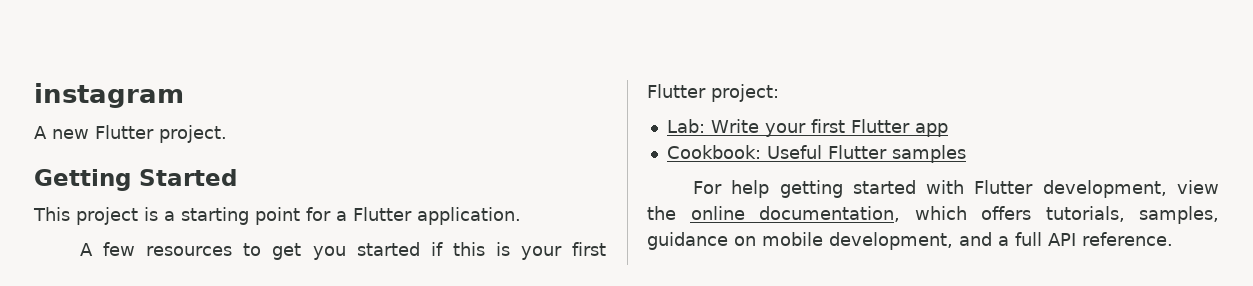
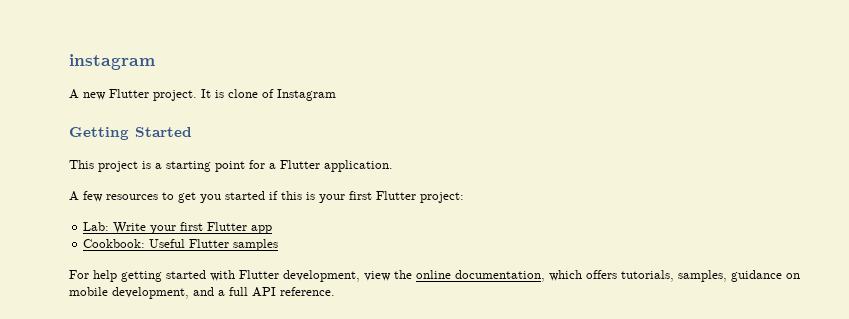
(227, 134) none -> [201,89,336,101] It is clone of Instagram

